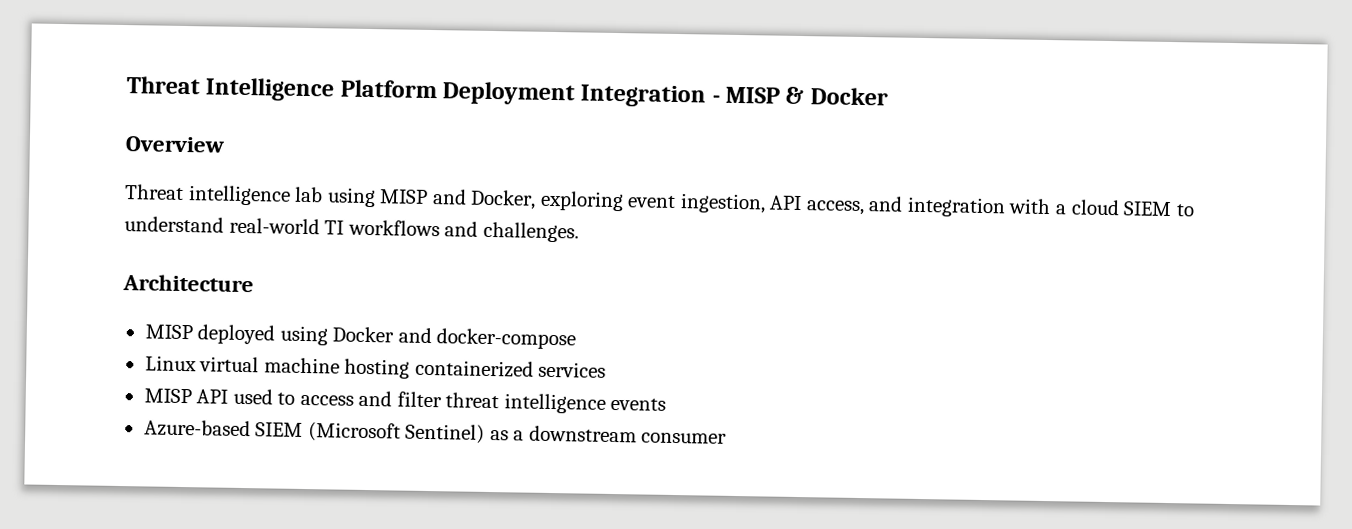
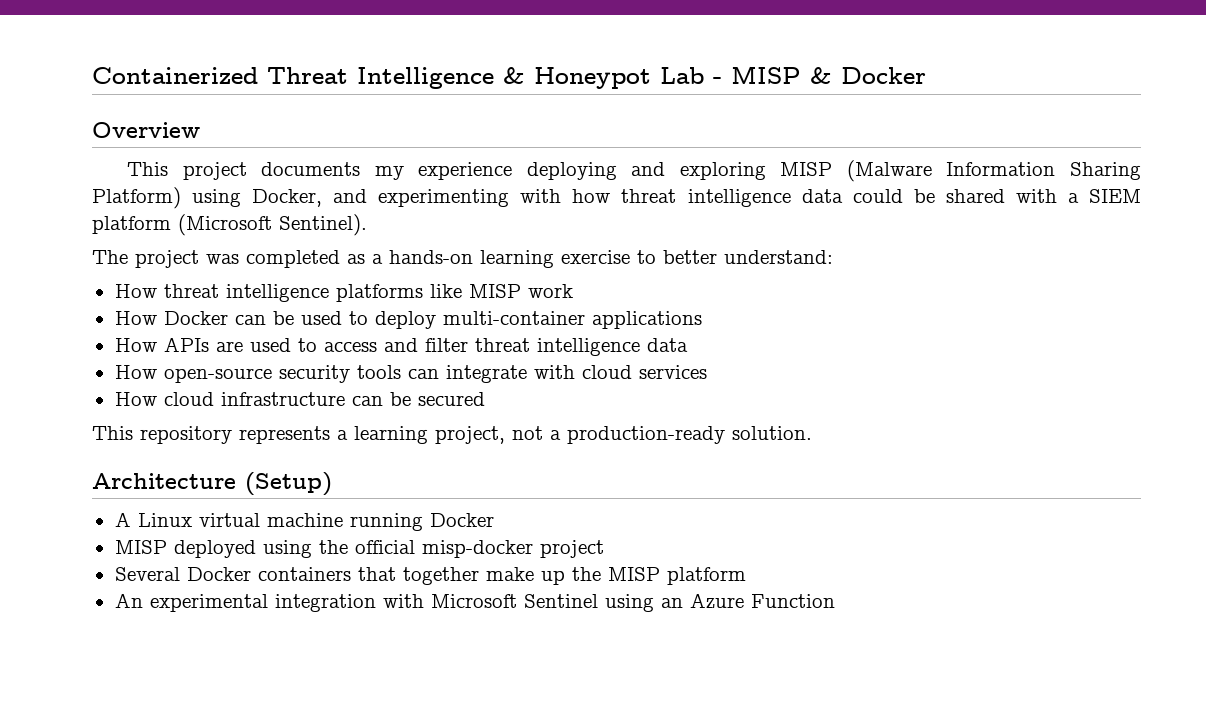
(126, 85) none -> [92,67,258,84] Containerized
[339,79,707,108] Platform Deployment Integration -> [503,67,704,89] & Honeypot Lab
[124,184,1195,218] [124,216,579,243] [122,274,254,293] [144,324,577,350] [144,355,607,379] [143,388,229,404] Threat intelligence lab using MISP and Docker, exploring event ingestion, API access, and integration with a cloud SIEM to understand real-world TI workflows and challenges. // Architecture // MISP deployed using Docker and docker-compose // Linux virtual machine hosting containerized services // MISP API -> [127,160,1141,182] [92,187,1142,209] [92,214,367,236] [92,250,833,268] [114,284,573,302] [114,311,702,329] [114,337,243,352] This project documents my experience deploying and exploring MISP (Malware Information Sharing Platform) using Docker, and experimenting with how threat intelligence data could be shared with a SIEM platform (Microsoft Sentinel). // The project was completed as a hands-on learning exercise to better understand: // How threat intelligence platforms like MISP work // How Docker can be used to deploy multi-container applications // How APIs are
[610,397,667,411] [143,419,728,444] events // Azure-based SIEM (Microsoft Sentinel) as a downstream consumer -> [646,338,688,352] [114,365,707,383] [114,392,485,406] [92,426,812,444] [92,472,332,496] [114,512,494,531] [114,540,604,558] [114,567,746,585] [114,593,835,612] data // How open-source security tools can integrate with cloud services // How cloud infrastructure can be secured // This repository represents a learning project, not a production-ready solution. // Architecture (Setup) // A Linux virtual machine running Docker // MISP deployed using the official misp-docker project // Several Docker containers that together make up the MISP platform // An experimental integration with Microsoft Sentinel using an Azure Function

